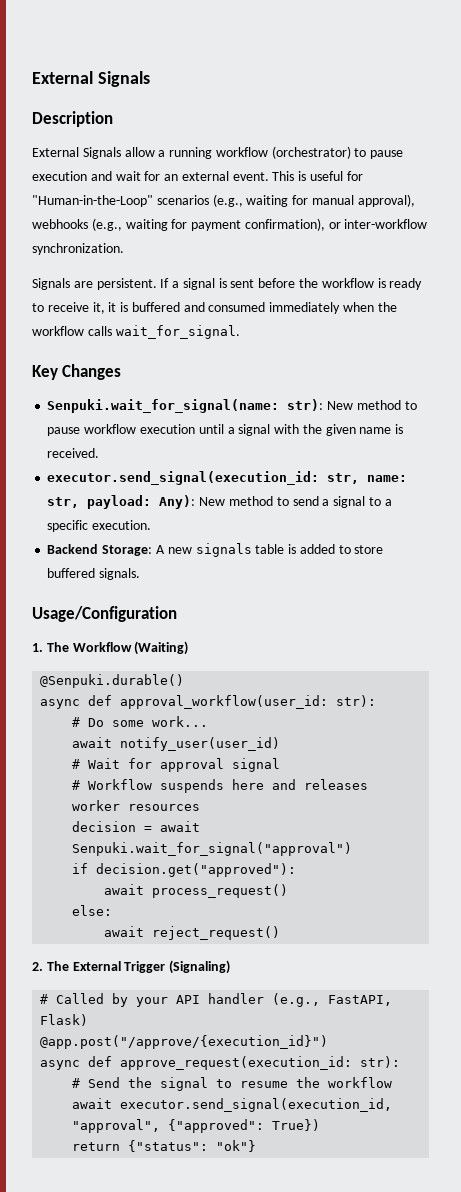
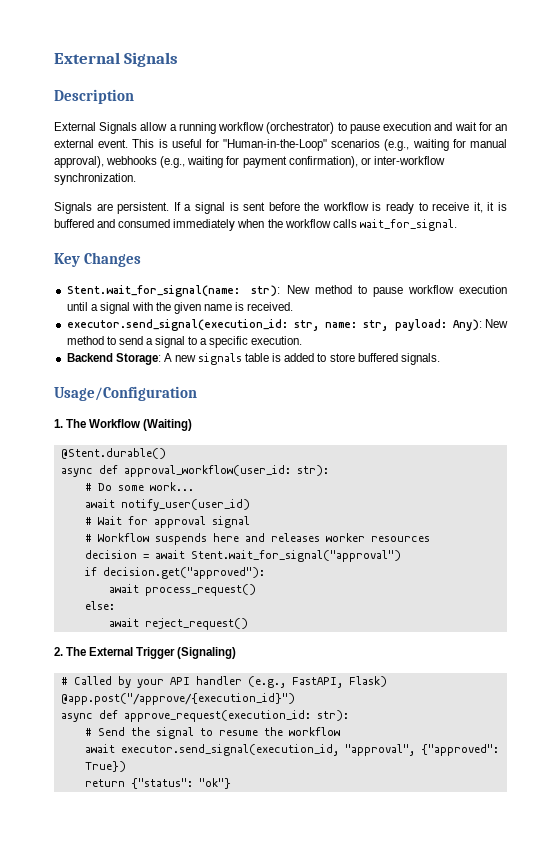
[47,399,280,413] Senpuki.wait_for_signal(name: -> [66,285,240,297] Stent.wait_for_signal(name:
[40,674,185,688] @Senpuki.durable() -> [60,448,166,459] @Stent.durable()
[72,842,353,856] Senpuki.wait_for_signal("approval") -> [190,550,401,562] Stent.wait_for_signal("approval")

